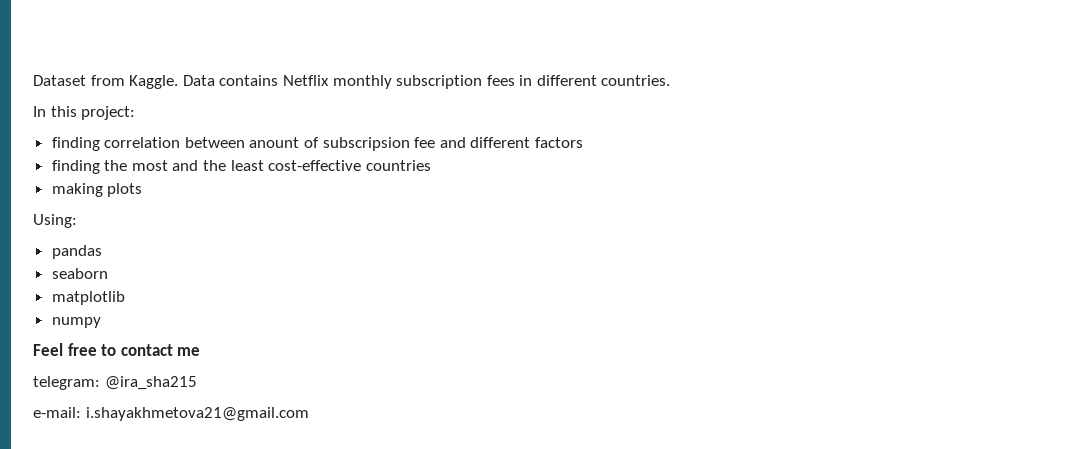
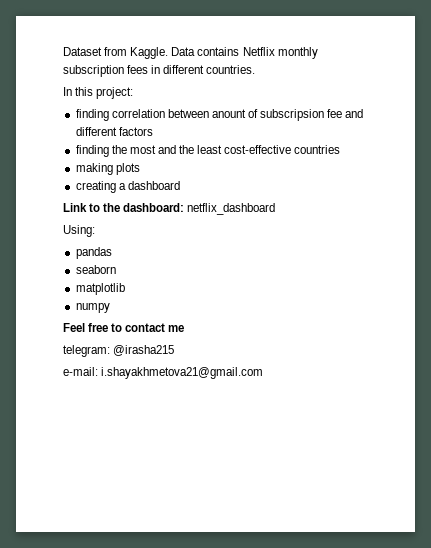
(143, 190) none -> [75,181,180,193] [63,203,276,215] // creating a dashboard // Link to the dashboard: netflix_dashboard
[104,376,197,390] @ira_sha215 -> [113,345,175,356] @irasha215

